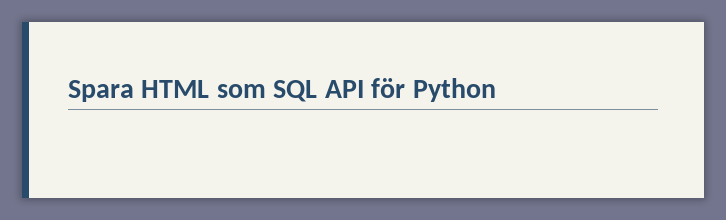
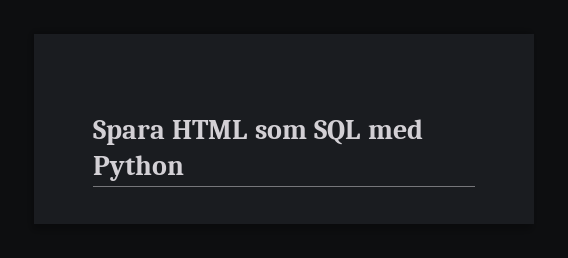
[324,78,406,98] API för -> [367,119,423,139] med

